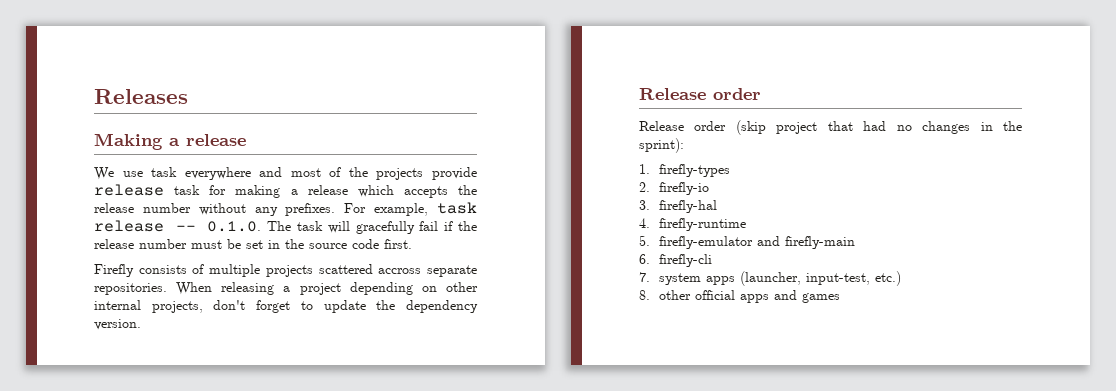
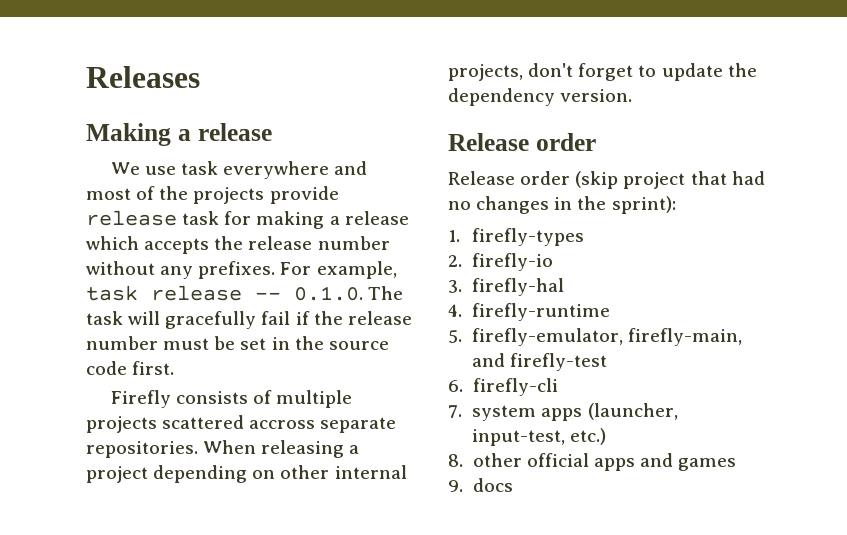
[658,236,855,249] firefly-emulator and firefly-main -> [472,328,743,346] [472,353,608,371] firefly-emulator, firefly-main, and firefly-test
(840, 298) none -> [448,478,513,492] // 9. docs

